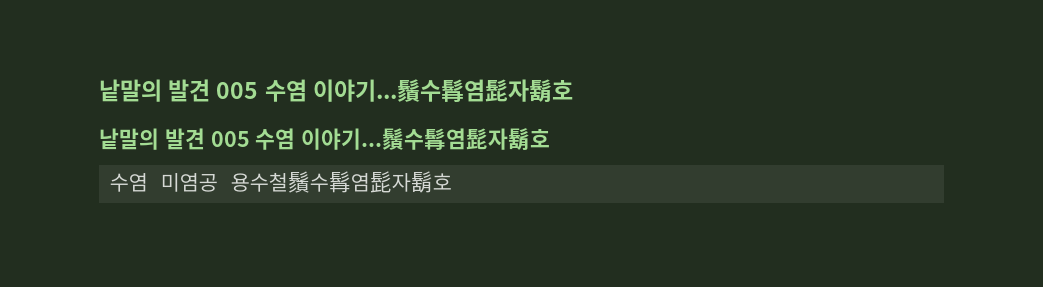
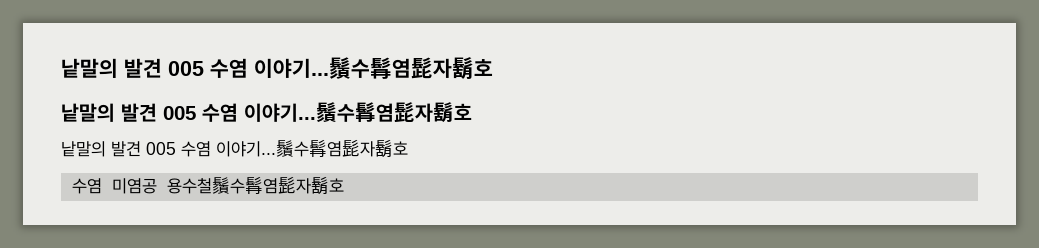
(551, 138) none -> [61,139,408,157] // 낱말의 발견 005 수염 이야기...鬚수髥염髭자鬍호

